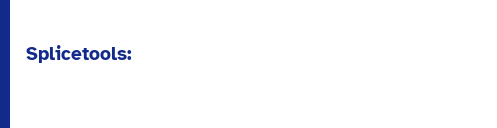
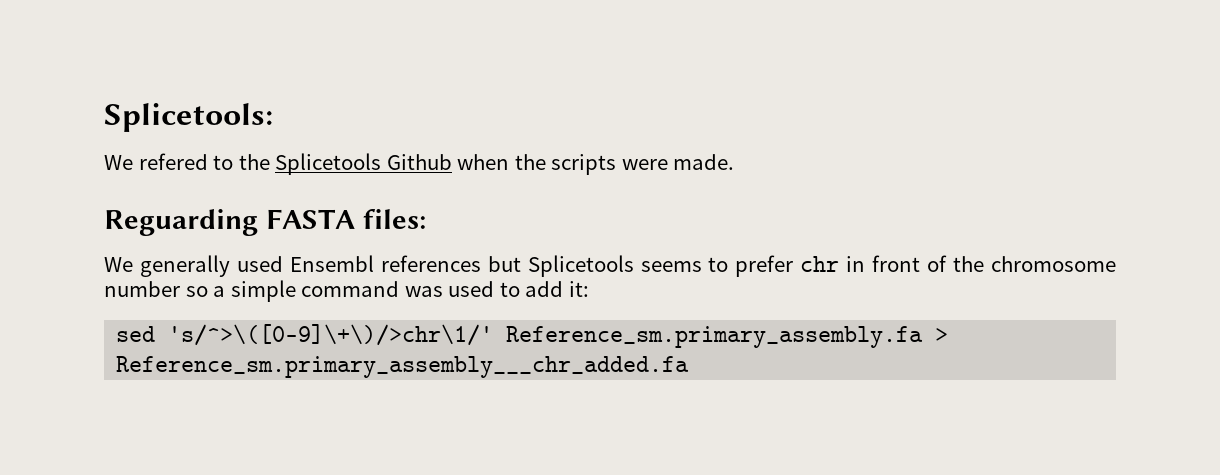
(132, 54) none -> [104,153,735,175] [104,209,426,236] [104,255,1116,277] [104,280,589,302] [116,324,949,348] [116,356,690,378] // We refered to the Splicetools Github when the scripts were made. // Reguarding FASTA files: // We generally used Ensembl references but Splicetools seems to prefer chr in front of the chromosome number so a simple command was used to add it: // sed 's/^>\([0-9]\+\)/>chr\1/' Reference_sm.primary_assembly.fa > Reference_sm.primary_assembly___chr_added.fa

